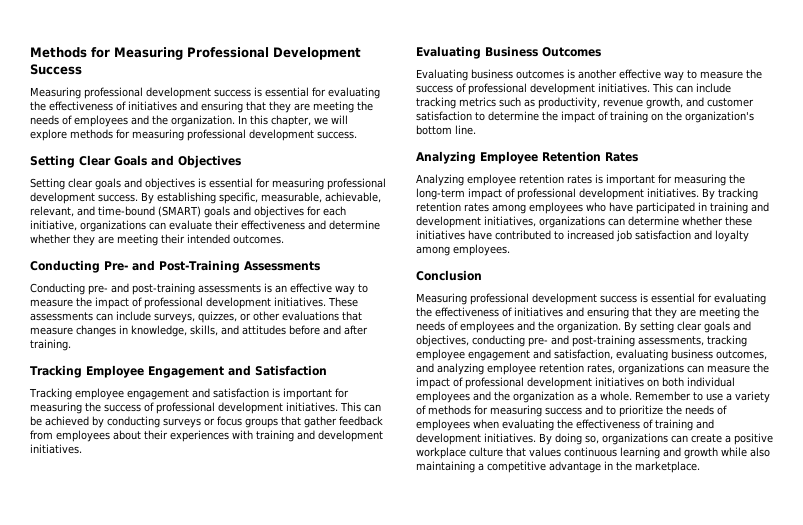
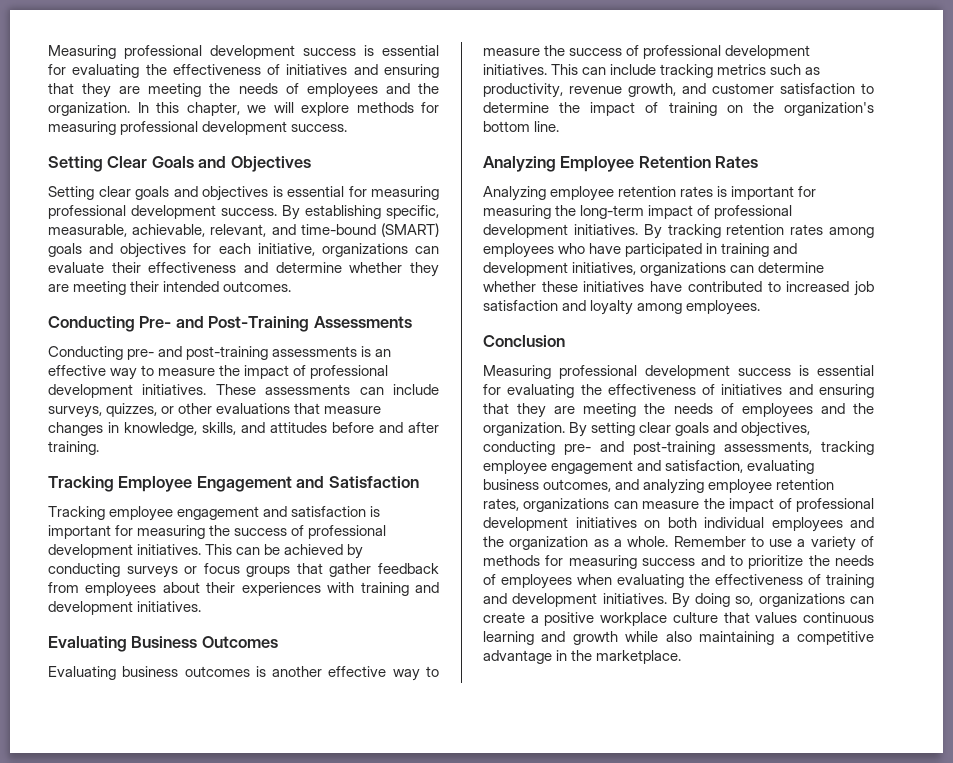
[30,47,361,60] [30,64,82,75] Methods for Measuring Professional Development Success // -> (48, 52) none

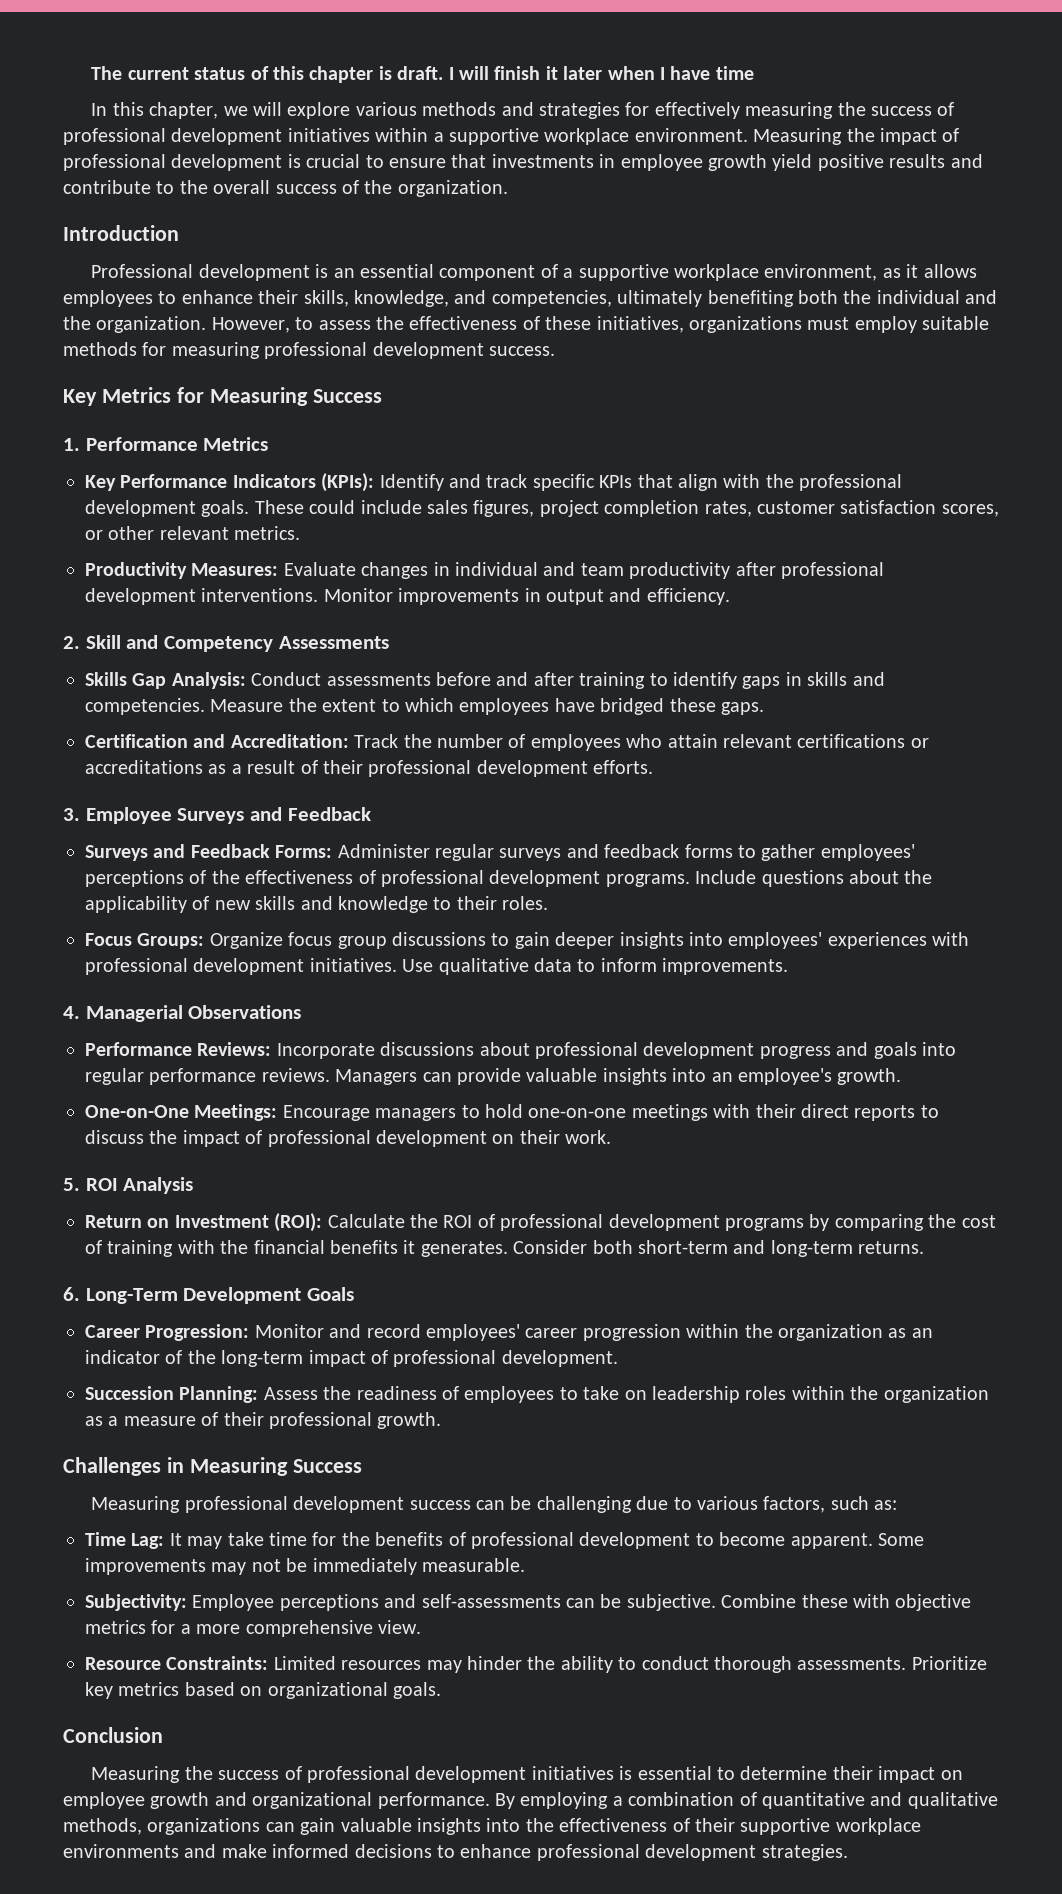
[48,45,439,59] [48,64,439,78] [48,83,439,98] [48,102,130,116] Measuring professional development success is essential for evaluating the effectiveness of initiatives and ensuring that they are meeting the needs of employees and the organization. -> [91,66,754,83] The current status of this chapter is draft. I will finish it later when I have time //
(349, 109) none -> [355,102,955,119] [63,128,960,145] [63,154,983,171] [63,180,508,197] [63,225,179,241] [91,264,977,281] [63,290,998,307] [63,316,990,333] various methods and strategies for effectively measuring the success of professional development initiatives within a supportive workplace environment. Measuring the impact of professional development is crucial to ensure that investments in employee growth yield positive results and contribute to the overall success of the organization. // Introduction // Professional development is an essential component of a supportive workplace environment, as it allows employees to enhance their skills, knowledge, and competencies, ultimately benefiting both the individual and the organization. However, to assess the effectiveness of these initiatives, organizations must employ suitable
[48,156,311,172] [48,186,439,201] [48,205,439,220] [48,223,439,237] [48,243,439,258] [48,262,439,277] [48,281,292,295] [48,316,412,332] [48,346,392,360] [48,365,389,380] [48,384,439,398] [48,403,382,418] [48,422,439,436] [48,441,99,455] [48,476,419,492] [48,506,381,521] [48,525,387,539] [48,544,364,559] [48,563,439,578] [48,582,440,597] [48,601,202,615] [48,636,278,652] [48,666,439,681] [483,45,811,59] [483,64,821,78] [483,83,874,98] [483,102,874,116] [483,121,560,132] [483,156,759,172] [483,186,817,201] [483,205,793,219] [483,224,874,239] [483,243,798,258] [483,262,825,276] [483,281,874,296] [483,300,761,315] [483,335,565,347] [483,365,874,379] [483,384,874,398] [483,403,874,418] [483,422,811,437] [483,441,874,455] [483,460,815,475] [483,479,835,494] [483,498,875,512] [483,517,874,532] [483,536,874,551] [483,555,874,569] [483,574,874,589] [483,593,874,608] [483,612,874,626] [483,631,875,645] [483,650,682,664] Setting Clear Goals and Objectives // Setting clear goals and objectives is essential for measuring professional development success. By establishing specific, measurable, achievable, relevant, and time-bound (SMART) goals and objectives for each initiative, organizations can evaluate their effectiveness and determine whether they are meeting their intended outcomes. // Conducting Pre- and Post-Training Assessments // Conducting pre- and post-training assessments is an effective way to measure the impact of professional development initiatives. These assessments can include surveys, quizzes, or other evaluations that measure changes in knowledge, skills, and attitudes before and after training. // Tracking Employee Engagement and Satisfaction // Tracking employee engagement and satisfaction is important for measuring the success of professional development initiatives. This can be achieved by conducting surveys or focus groups that gather feedback from employees about their experiences with training and development initiatives. // Evaluating Business Outcomes // Evaluating business outcomes is another effective way to measure the success of professional development initiatives. This can include tracking metrics such as productivity, revenue growth, and customer satisfaction to determine the impact of training on the organization's bottom line. // Analyzing Employee Retention Rates // Analyzing employee retention rates is important for measuring the long-term impact of professional development initiatives. By tracking retention rates among employees who have participated in training and development initiatives, organizations can determine whether these initiatives have contributed to increased job satisfaction and loyalty among employees. // Conclusion // Measuring professional development success is essential for evaluating the effectiveness of initiatives and ensuring that they are meeting the needs of employees and the organization. By setting clear goals and objectives, conducting pre- and post-training assessments, tracking employee engagement and satisfaction, evaluating business outcomes, and analyzing employee retention rates, organizations can measure the impact of professional development initiatives on both individual employees and the organization as a whole. Remember to use a variety of methods for measuring success and to prioritize the needs of employees when evaluating the effectiveness of training and development initiatives. By doing so, organizations can create a positive workplace culture that values continuous learning and growth while also maintaining a competitive advantage in the marketplace. -> [63,387,382,406] [63,437,269,451] [85,473,903,492] [85,500,999,517] [85,526,301,540] [85,562,884,579] [85,588,730,605] [63,635,389,652] [85,672,885,689] [85,698,764,715] [85,734,929,751] [85,760,654,777] [63,807,371,824] [85,844,915,861] [85,870,933,887] [85,896,549,913] [85,932,970,949] [85,958,789,975] [63,1005,302,1022] [85,1042,956,1059] [85,1068,902,1085] [85,1104,939,1121] [85,1130,612,1147] [63,1177,194,1194] [85,1213,996,1232] [85,1240,925,1257] [63,1287,355,1304] [85,1324,933,1341] [85,1350,618,1367] [85,1386,989,1403] [85,1412,442,1429] [63,1457,362,1476] [91,1496,898,1513] [85,1532,924,1549] [85,1558,525,1575] [85,1594,972,1611] [85,1620,421,1637] [85,1656,987,1673] [85,1682,441,1699] [63,1727,163,1743] [91,1766,963,1783] [63,1792,998,1809] [63,1818,921,1835] [63,1844,848,1861] Key Metrics for Measuring Success // 1. Performance Metrics // Key Performance Indicators (KPIs): Identify and track specific KPIs that align with the professional development goals. These could include sales figures, project completion rates, customer satisfaction scores, or other relevant metrics. // Productivity Measures: Evaluate changes in individual and team productivity after professional development interventions. Monitor improvements in output and efficiency. // 2. Skill and Competency Assessments // Skills Gap Analysis: Conduct assessments before and after training to identify gaps in skills and competencies. Measure the extent to which employees have bridged these gaps. // Certification and Accreditation: Track the number of employees who attain relevant certifications or accreditations as a result of their professional development efforts. // 3. Employee Surveys and Feedback // Surveys and Feedback Forms: Administer regular surveys and feedback forms to gather employees' perceptions of the effectiveness of professional development programs. Include questions about the applicability of new skills and knowledge to their roles. // Focus Groups: Organize focus group discussions to gain deeper insights into employees' experiences with professional development initiatives. Use qualitative data to inform improvements. // 4. Managerial Observations // Performance Reviews: Incorporate discussions about professional development progress and goals into regular performance reviews. Managers can provide valuable insights into an employee's growth. // One-on-One Meetings: Encourage managers to hold one-on-one meetings with their direct reports to discuss the impact of professional development on their work. // 5. ROI Analysis // Return on Investment (ROI): Calculate the ROI of professional development programs by comparing the cost of training with the financial benefits it generates. Consider both short-term and long-term returns. // 6. Long-Term Development Goals // Career Progression: Monitor and record employees' career progression within the organization as an indicator of the long-term impact of professional development. // Succession Planning: Assess the readiness of employees to take on leadership roles within the organization as a measure of their professional growth. // Challenges in Measuring Success // Measuring professional development success can be challenging due to various factors, such as: // Time Lag: It may take time for the benefits of professional development to become apparent. Some improvements may not be immediately measurable. // Subjectivity: Employee perceptions and self-assessments can be subjective. Combine these with objective metrics for a more comprehensive view. // Resource Constraints: Limited resources may hinder the ability to conduct thorough assessments. Prioritize key metrics based on organizational goals. // Conclusion // Measuring the success of professional development initiatives is essential to determine their impact on employee growth and organizational performance. By employing a combination of quantitative and qualitative methods, organizations can gain valuable insights into the effectiveness of their supportive workplace environments and make informed decisions to enhance professional development strategies.

